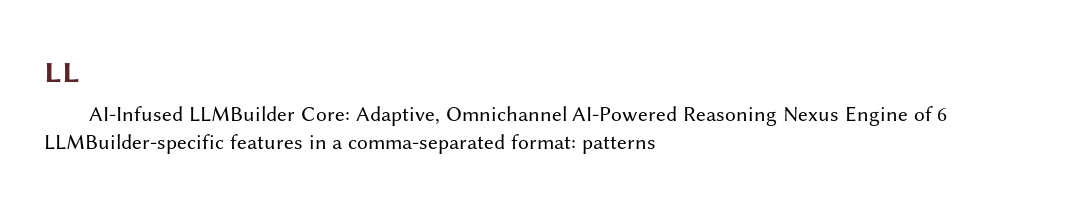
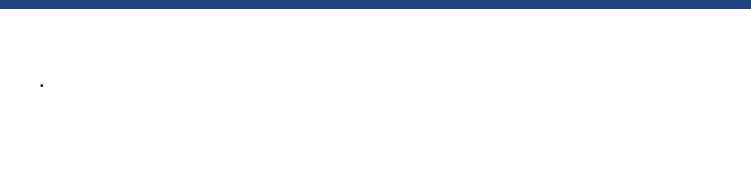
[44,63,80,83] [89,106,948,126] [44,134,656,154] LL // AI-Infused LLMBuilder Core: Adaptive, Omnichannel AI-Powered Reasoning Nexus Engine of 6 LLMBuilder-specific features in a comma-separated format: patterns -> [39,84,45,87] .

